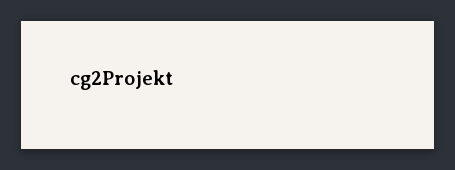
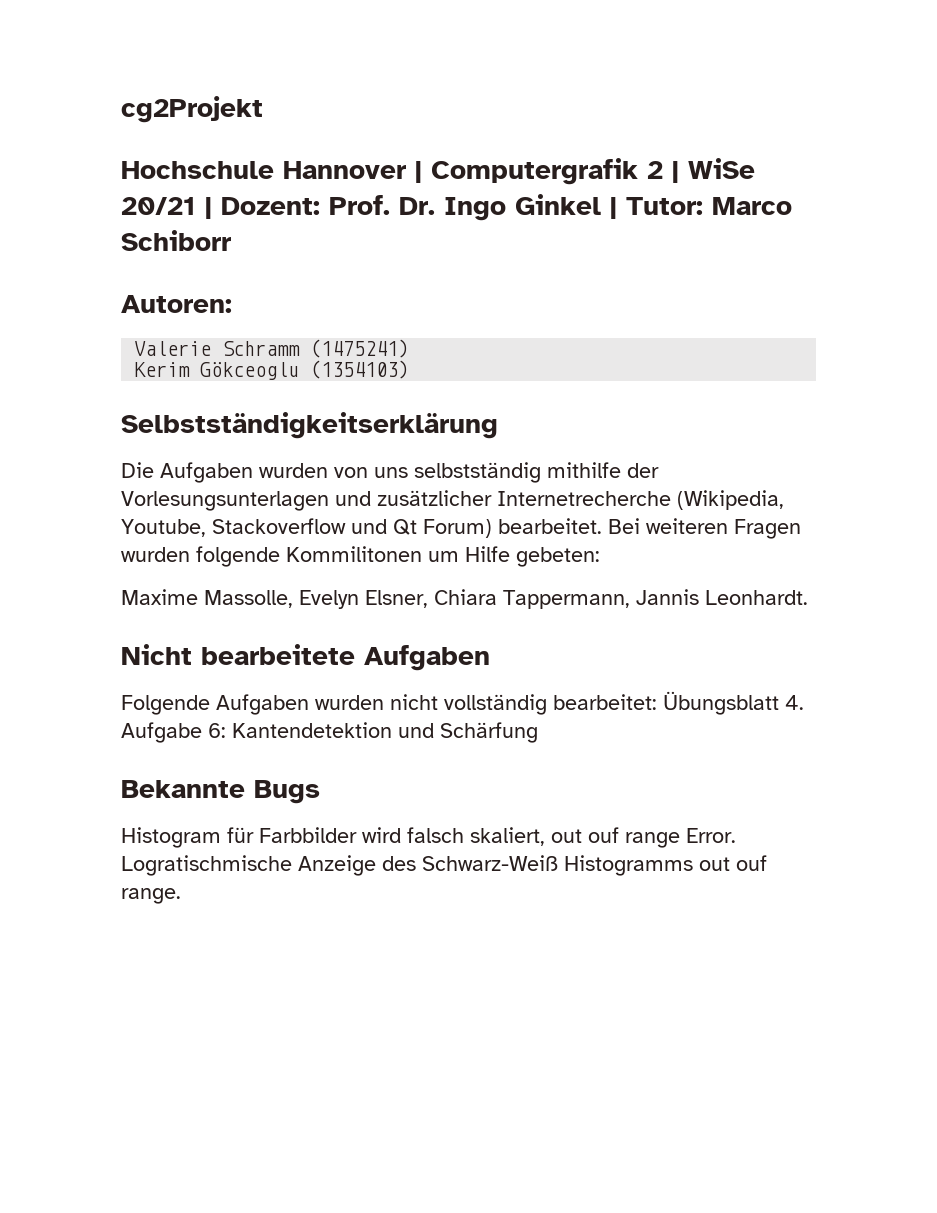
(173, 80) none -> [121,158,755,185] [121,194,792,221] [121,230,231,251] [121,295,232,313] [134,339,410,358] [134,360,410,380] [121,412,498,439] [121,462,659,483] [121,490,784,511] [121,518,801,539] [121,546,600,567] [121,589,808,609] [121,644,490,671] [121,691,804,715] [121,722,538,743] [121,780,320,804] [121,827,736,848] [121,855,767,876] [121,888,181,904] // Hochschule Hannover | Computergrafik 2 | WiSe 20/21 | Dozent: Prof. Dr. Ingo Ginkel | Tutor: Marco Schiborr // Autoren: // Valerie Schramm (1475241) // Kerim Gökceoglu (1354103) // Selbstständigkeitserklärung // Die Aufgaben wurden von uns selbstständig mithilfe der Vorlesungsunterlagen und zusätzlicher Internetrecherche (Wikipedia, Youtube, Stackoverflow und Qt Forum) bearbeitet. Bei weiteren Fragen wurden folgende Kommilitonen um Hilfe gebeten: // Maxime Massolle, Evelyn Elsner, Chiara Tappermann, Jannis Leonhardt. // Nicht bearbeitete Aufgaben // Folgende Aufgaben wurden nicht vollständig bearbeitet: Übungsblatt 4. Aufgabe 6: Kantendetektion und Schärfung // Bekannte Bugs // Histogram für Farbbilder wird falsch skaliert, out ouf range Error. Logratischmische Anzeige des Schwarz-Weiß Histogramms out ouf range.

